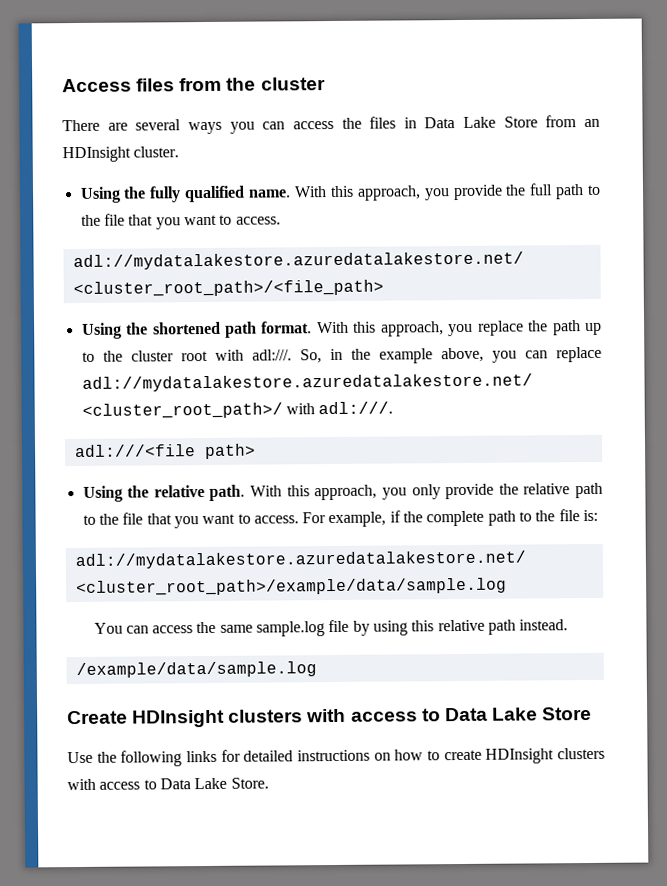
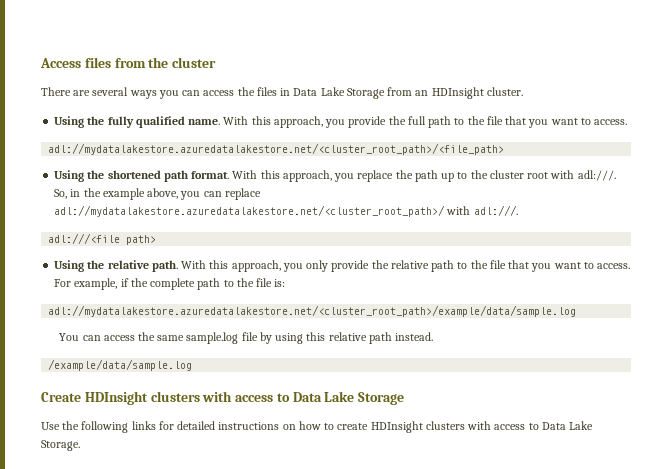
[503,116,538,128] Store -> [346,88,385,99] Storage
[542,706,593,721] Store -> [358,392,405,405] Storage
[230,777,269,789] Store. -> [41,440,80,451] Storage.

